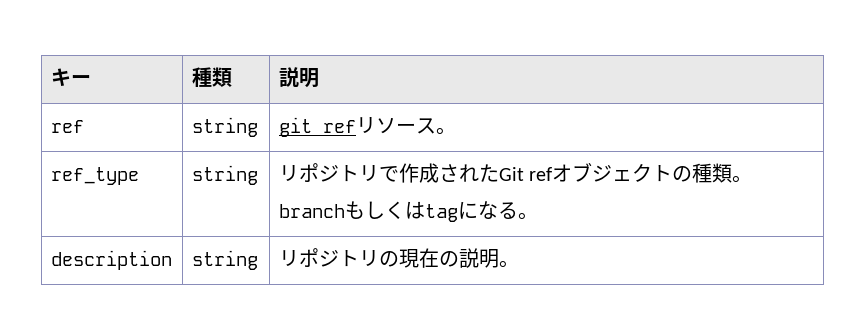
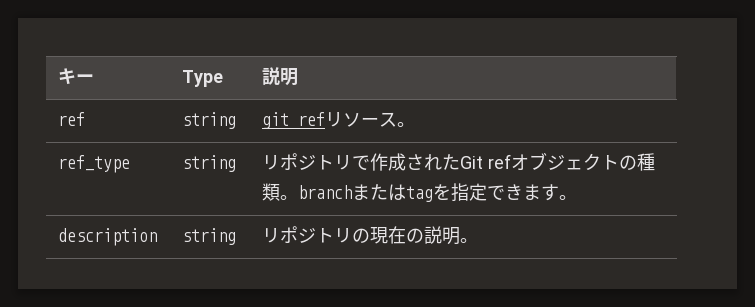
[191,67,232,87] 種類 -> [182,70,224,87] Type
[344,201,518,222] もしくはtagになる -> [352,183,560,202] またはtagを指定できます

